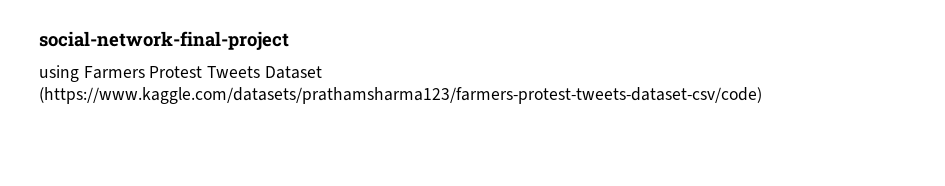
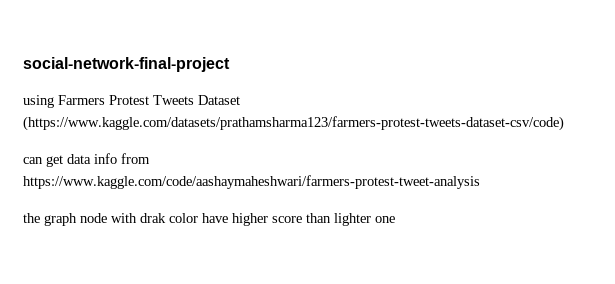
(762, 95) none -> [23,153,150,167] [23,175,480,189] [23,213,395,226] // can get data info from https://www.kaggle.com/code/aashaymaheshwari/farmers-protest-tweet-analysis // the graph node with drak color have higher score than lighter one

